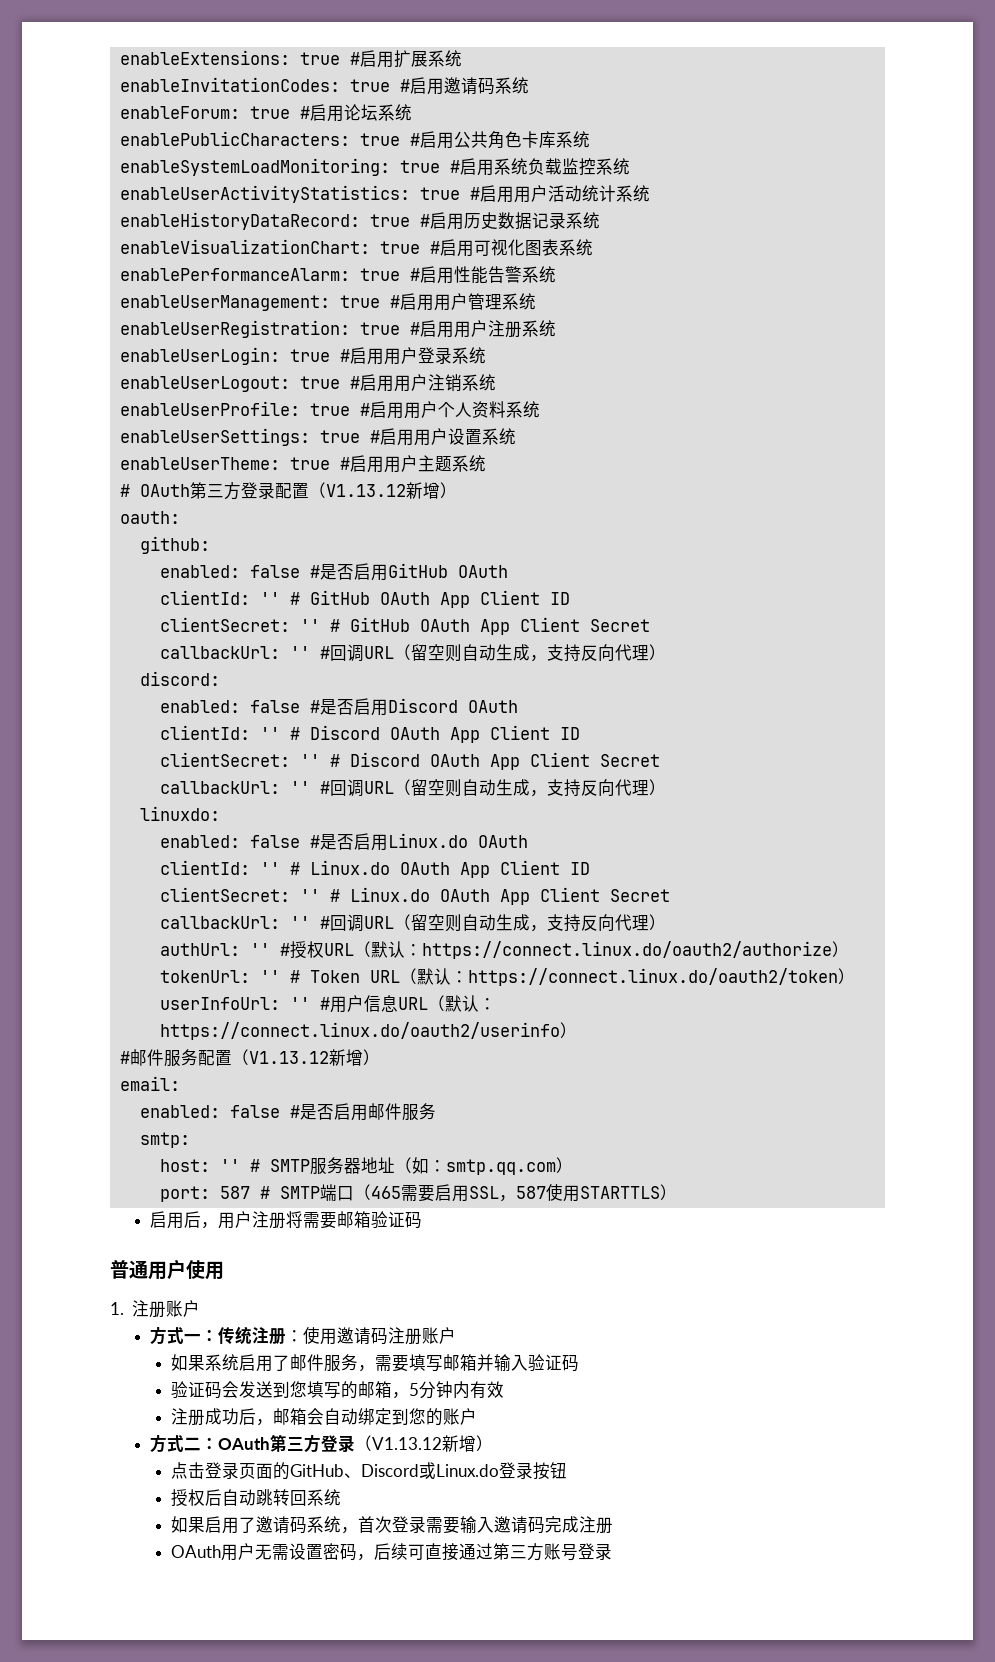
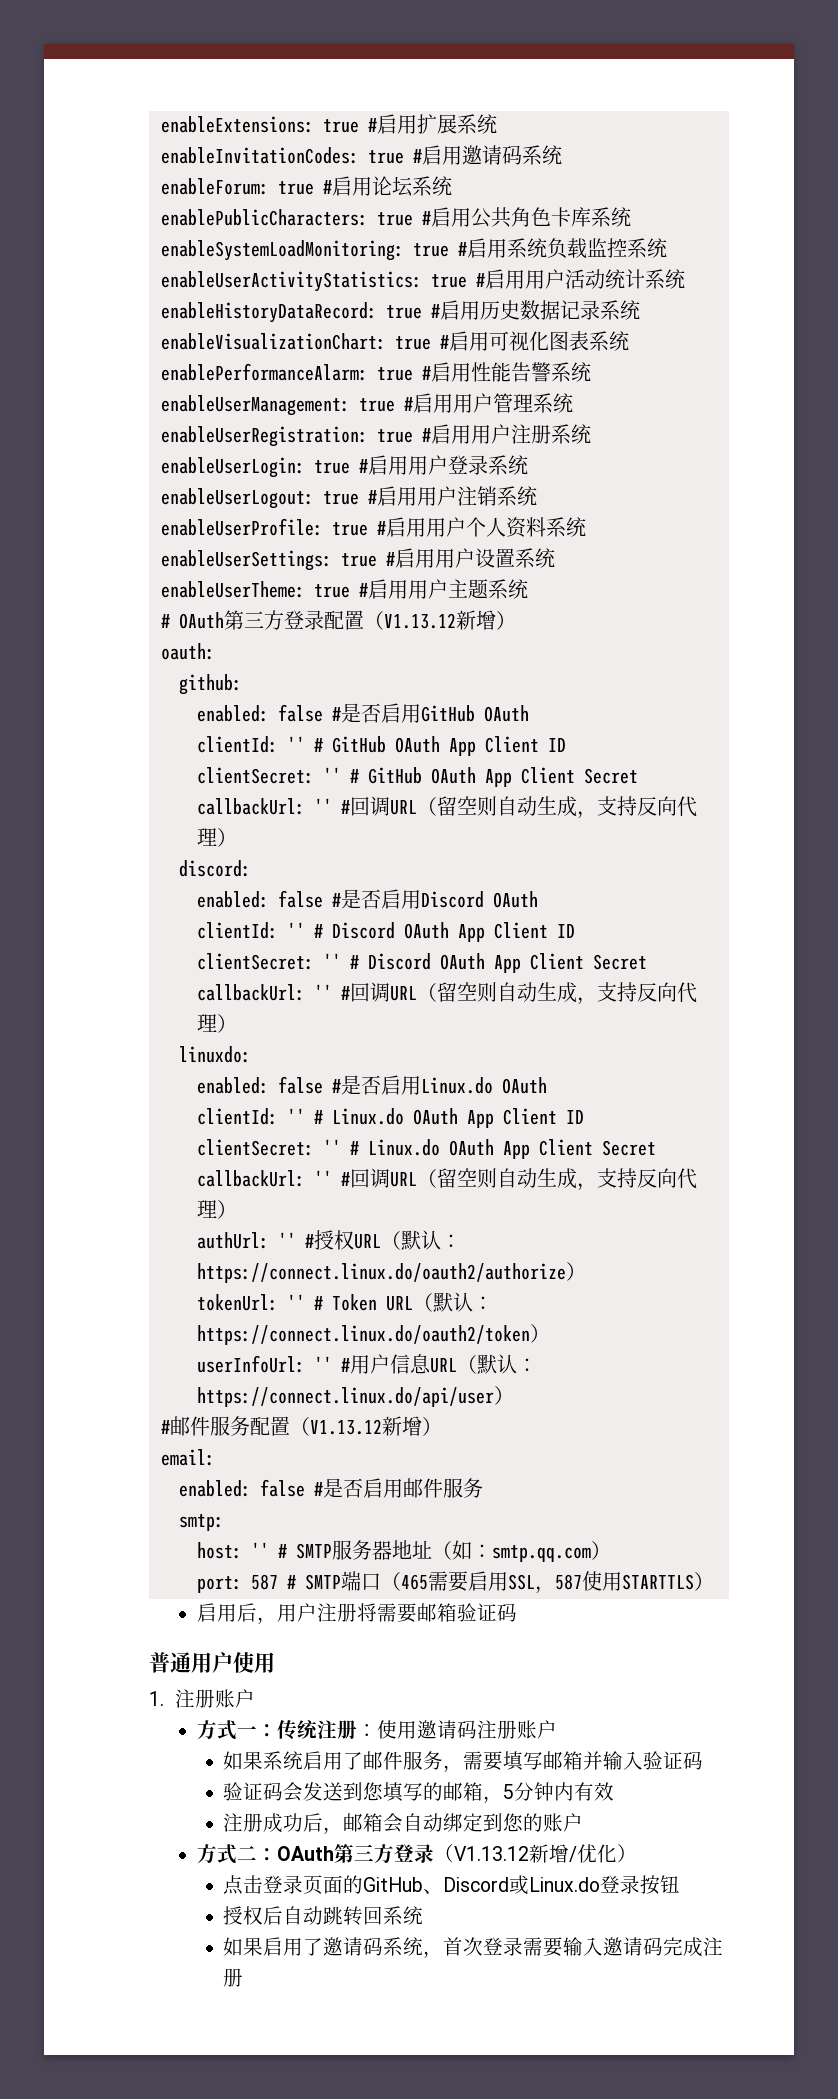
[159,1022,560,1040] https://connect.linux.do/oauth2/userinfo -> [196,1387,494,1407] https://connect.linux.do/api/user
(476, 1443) none -> [568,1844,617,1863] /优化
[171,1543,613,1561] // OAuth用户无需设置密码，后续可直接通过第三方账号登录 -> (244, 1977) none

